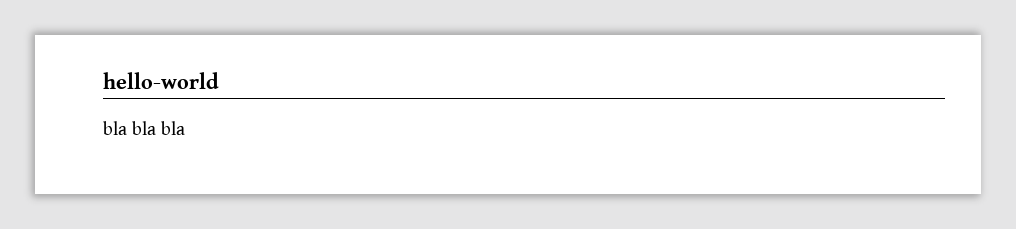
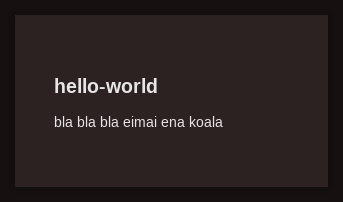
(185, 128) none -> [123,116,223,127] eimai ena koala

